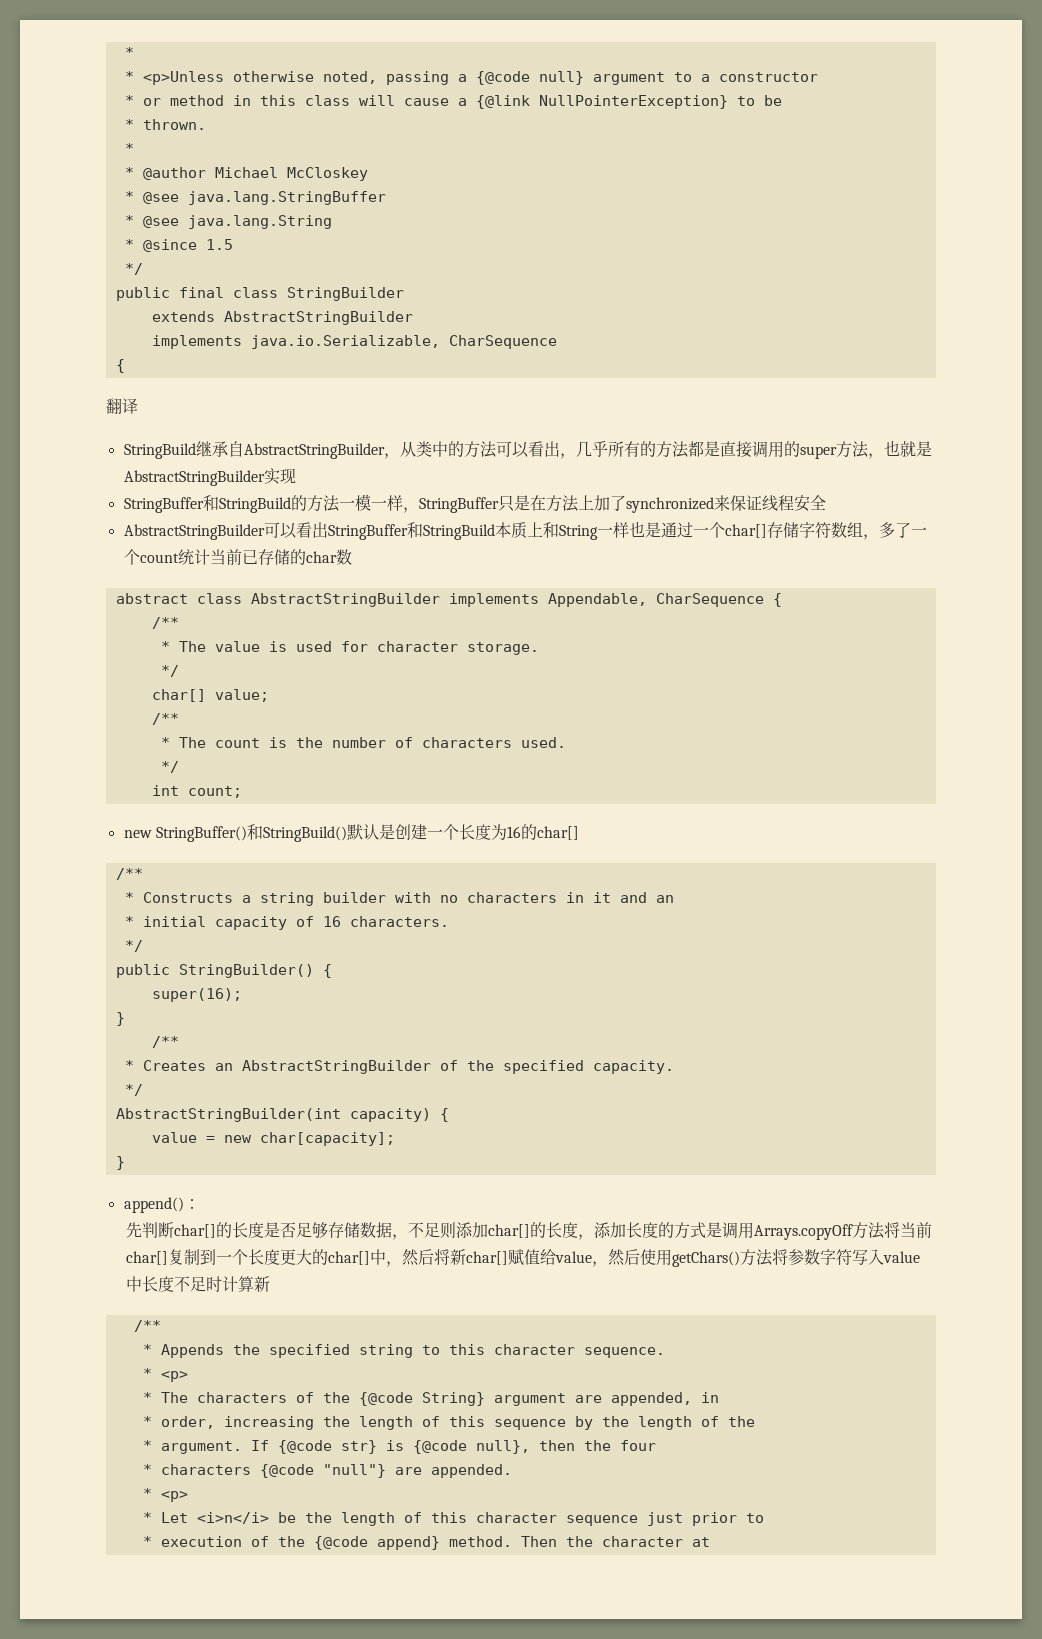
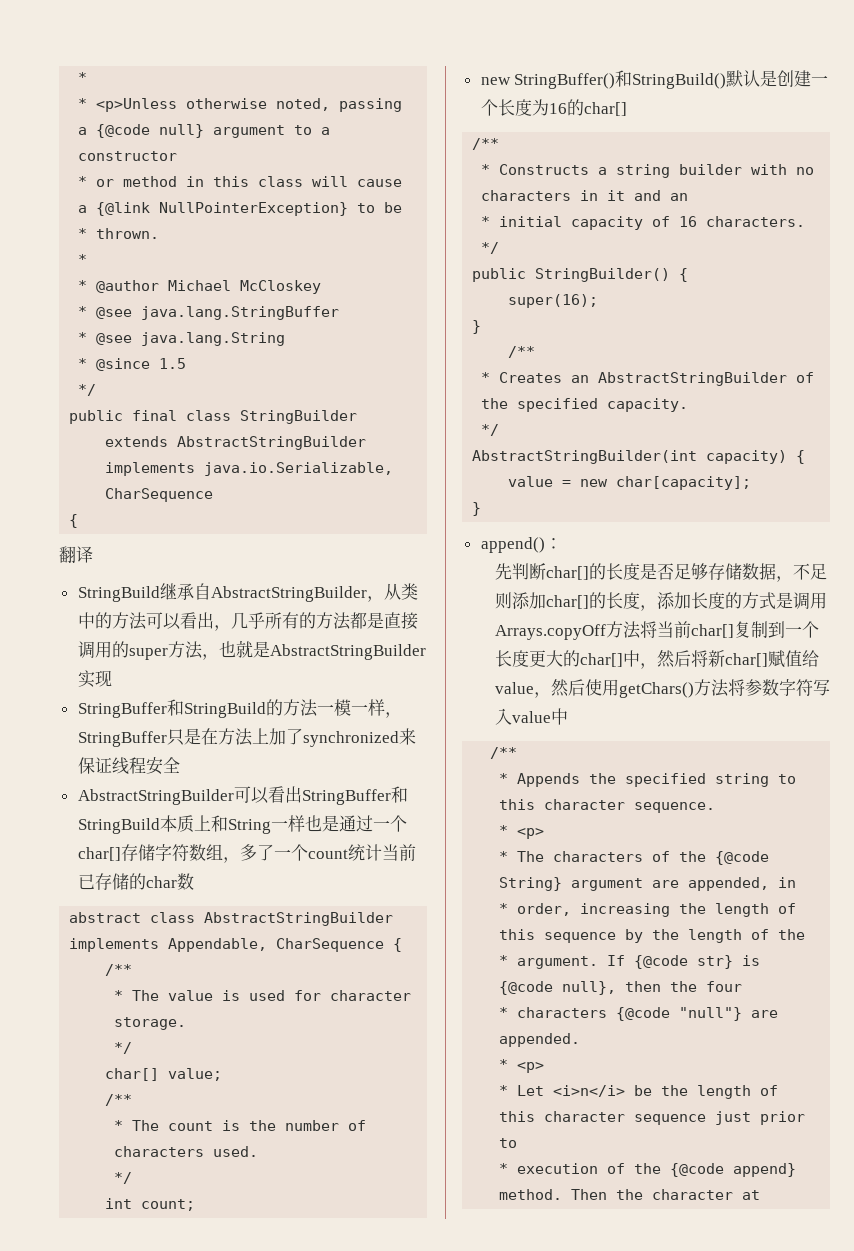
[142,1276,271,1292] 长度不足时计算新 -> (568, 716) none

